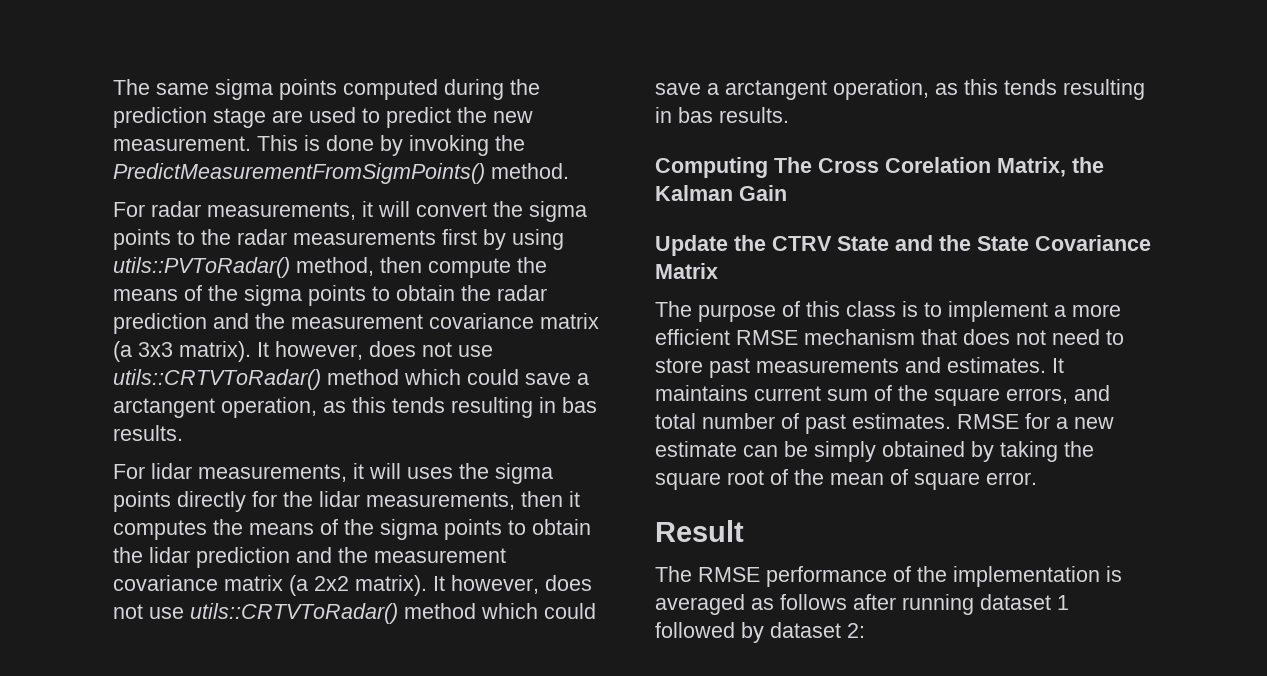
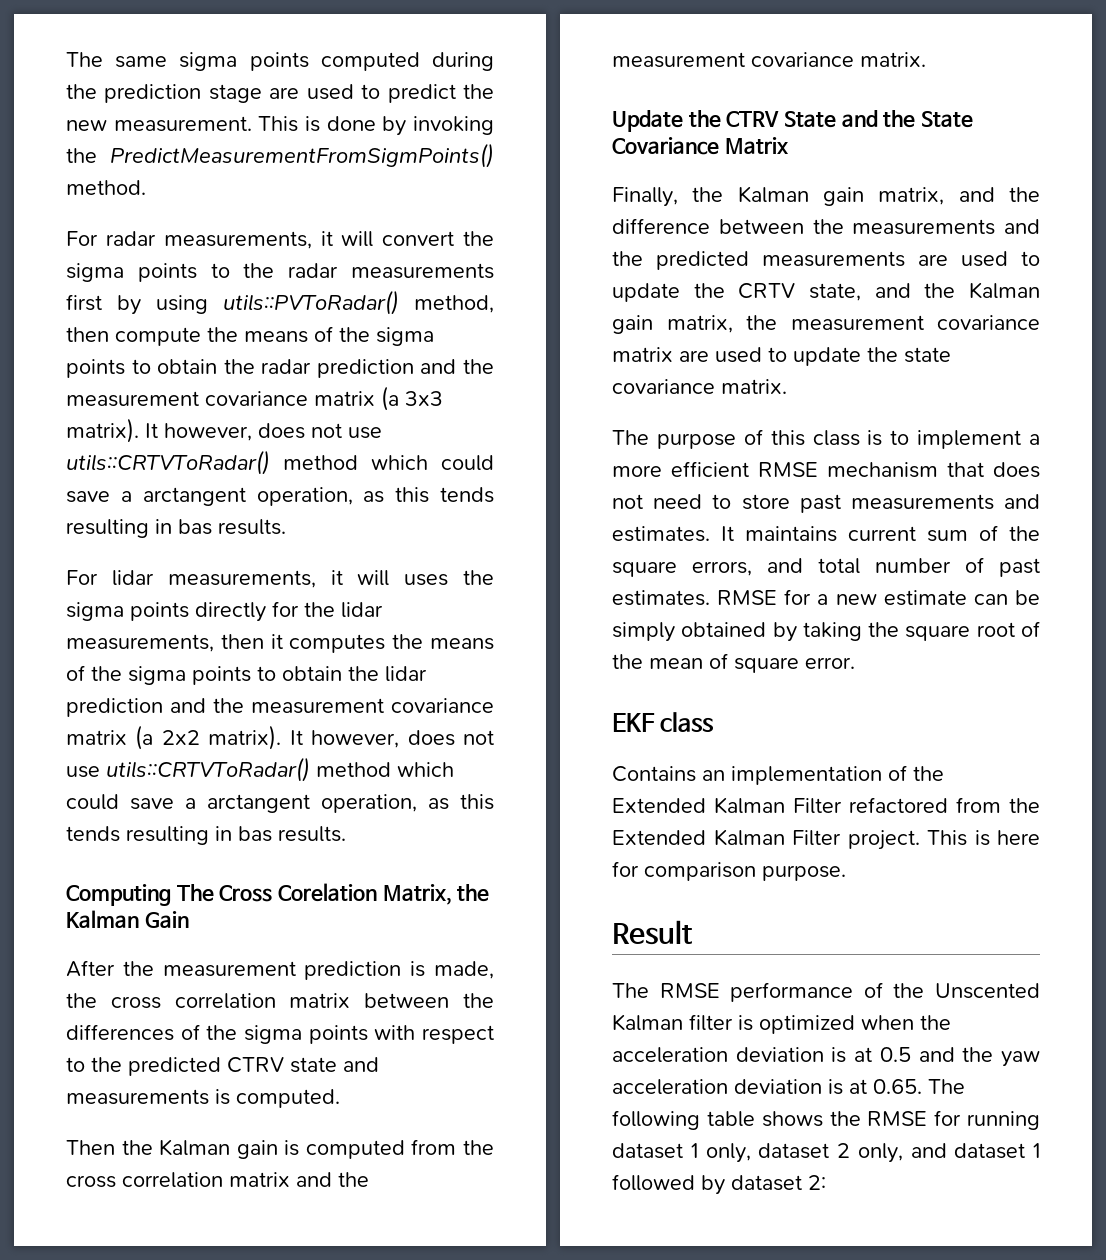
(787, 193) none -> [66,960,494,980] [66,993,494,1009] [66,1024,494,1044] [66,1057,379,1076] [66,1089,340,1108] [66,1139,494,1159] [66,1172,369,1188] [612,52,926,68] // After the measurement prediction is made, the cross correlation matrix between the differences of the sigma points with respect to the predicted CTRV state and measurements is computed. // Then the Kalman gain is computed from the cross correlation matrix and the measurement covariance matrix.
(718, 271) none -> [612,186,1040,207] [612,218,1040,235] [612,251,1040,270] [612,282,1040,302] [612,315,1040,334] [612,347,951,366] [612,379,787,394] // Finally, the Kalman gain matrix, and the difference between the measurements and the predicted measurements are used to update the CRTV state, and the Kalman gain matrix, the measurement covariance matrix are used to update the state covariance matrix.
(1037, 478) none -> [612,712,715,733] [612,765,944,785] [612,797,1040,814] [612,829,1040,850] [612,861,846,881] // EKF class // Contains an implementation of the Extended Kalman Filter refactored from the Extended Kalman Filter project. This is here for comparison purpose.
[953,566,1122,587] [655,594,974,615] implementation is averaged as follows after running -> [935,983,1040,999] [612,1014,951,1034] [612,1047,1040,1067] [612,1079,965,1095] [612,1110,1040,1130] [612,1143,947,1163] Unscented Kalman filter is optimized when the acceleration deviation is at 0.5 and the yaw acceleration deviation is at 0.65. The following table shows the RMSE for running dataset 1 only, dataset 2 only, and

